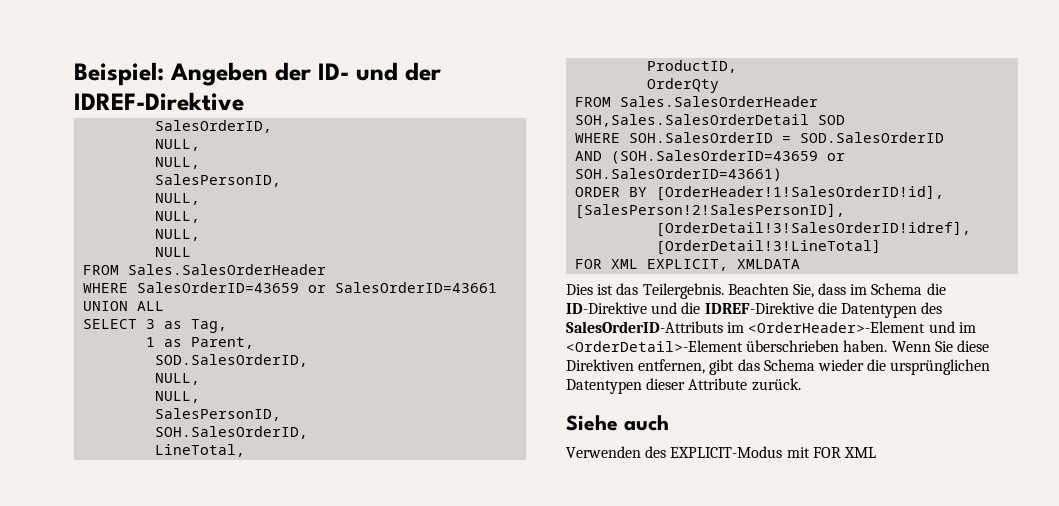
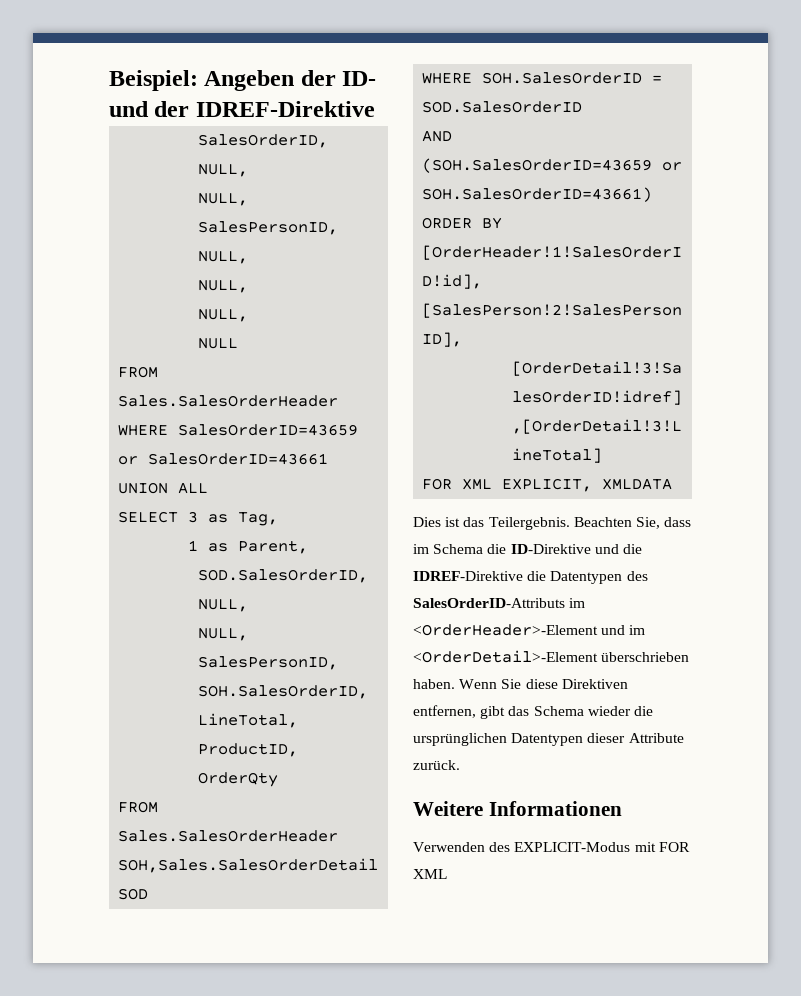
[566,415,669,431] Siehe auch -> [413,801,622,816] Weitere Informationen

